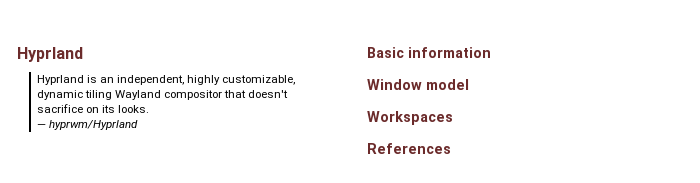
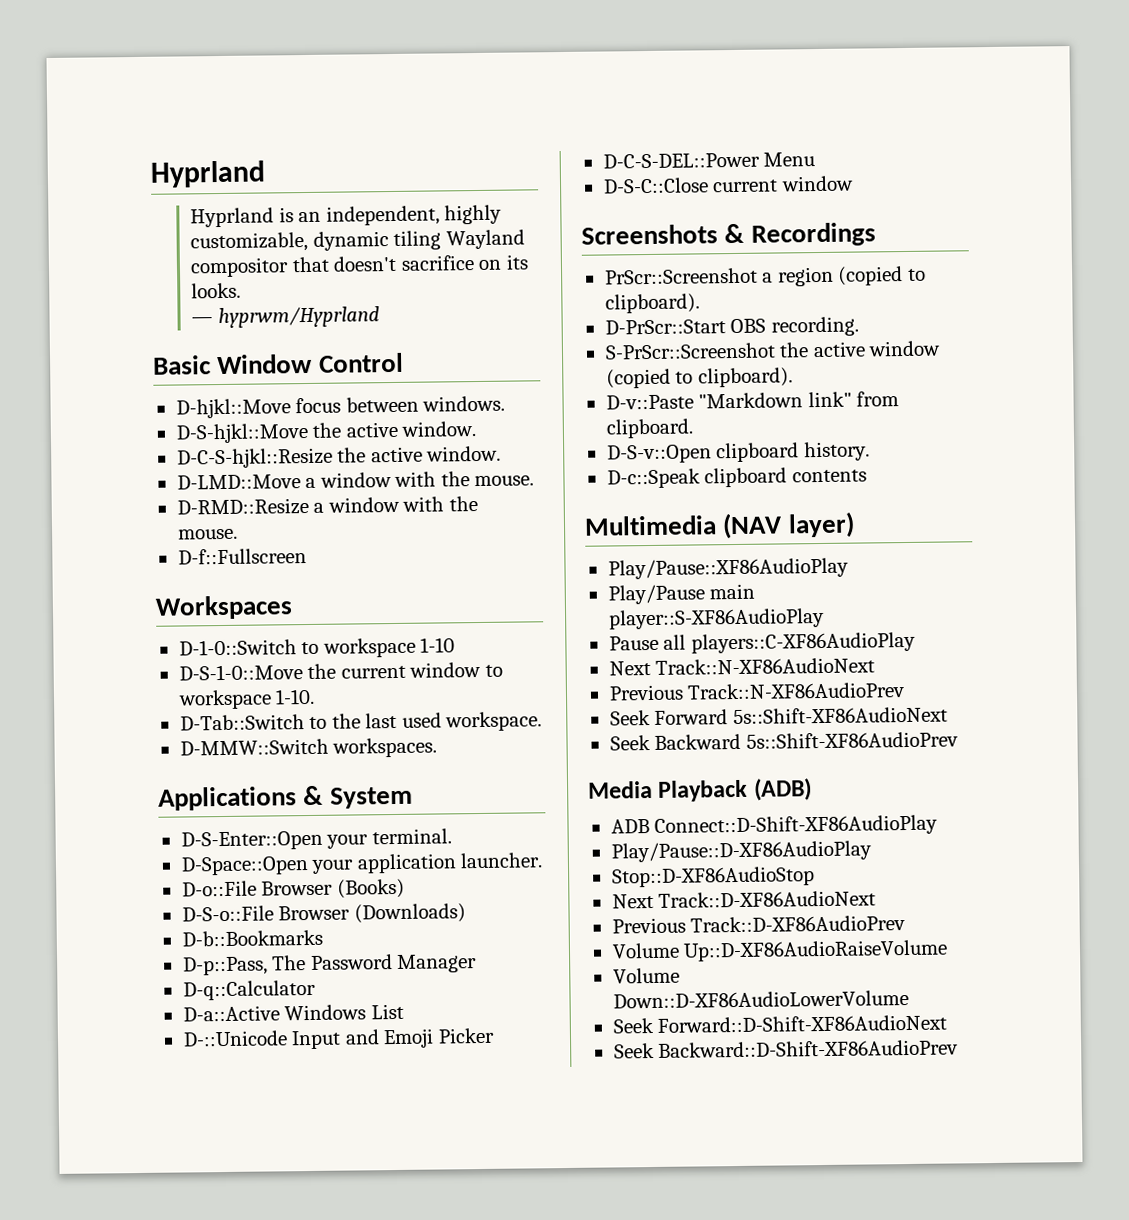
[408,47,491,58] [367,79,469,90] [367,111,453,125] [367,143,451,154] information // Window model // Workspaces // References -> [216,352,404,375] [175,395,506,419] [175,421,477,444] [176,445,502,469] [176,471,535,490] [176,496,478,516] [177,528,238,540] [177,548,307,565] [155,595,293,620] [178,637,456,658] [178,661,503,681] [177,688,316,710] [179,711,543,732] [179,737,438,758] [158,785,413,811] [180,828,452,851] [180,852,544,876] [181,878,405,899] [181,903,466,924] [181,929,323,947] [182,954,478,976] [182,979,316,1001] [182,1003,404,1022] [182,1027,495,1050] [602,152,816,169] [602,175,854,194] [581,222,876,247] [604,266,926,287] [604,293,700,314] [604,316,859,337] [604,340,942,360] [605,367,793,389] [605,391,900,410] [605,418,693,439] [606,441,870,464] [606,467,867,489] [584,511,855,540] [607,557,849,580] [607,583,756,605] [608,607,825,630] [608,631,916,654] [608,657,876,676] [608,682,906,701] [609,706,948,726] [609,731,958,751] [588,778,812,802] [610,814,939,837] [610,840,872,863] [611,866,815,888] [611,890,877,909] [611,915,906,934] [611,939,949,962] [612,967,680,984] [612,990,909,1009] [612,1014,948,1034] [613,1039,959,1059] Window Control // D-hjkl::Move focus between windows. // D-S-hjkl::Move the active window. // D-C-S-hjkl::Resize the active window. // D-LMD::Move a window with the mouse. // D-RMD::Resize a window with the mouse. // D-f::Fullscreen // Workspaces // D-1-0::Switch to workspace 1-10 // D-S-1-0::Move the current window to workspace 1-10. // D-Tab::Switch to the last used workspace. // D-MMW::Switch workspaces. // Applications & System // D-S-Enter::Open your terminal. // D-Space::Open your application launcher. // D-o::File Browser (Books) // D-S-o::File Browser (Downloads) // D-b::Bookmarks // D-p::Pass, The Password Manager // D-q::Calculator // D-a::Active Windows List // D-::Unicode Input and Emoji Picker // D-C-S-DEL::Power Menu // D-S-C::Close current window // Screenshots & Recordings // PrScr::Screenshot a region (copied to clipboard). // D-PrScr::Start OBS recording. // S-PrScr::Screenshot the active window (copied to clipboard). // D-v::Paste "Markdown link" from clipboard. // D-S-v::Open clipboard history. // D-c::Speak clipboard contents // Multimedia (NAV layer) // Play/Pause::XF86AudioPlay // Play/Pause main player::S-XF86AudioPlay // Pause all players::C-XF86AudioPlay // Next Track::N-XF86AudioNext // Previous Track::N-XF86AudioPrev // Seek Forward 5s::Shift-XF86AudioNext // Seek Backward 5s::Shift-XF86AudioPrev // Media Playback (ADB) // ADB Connect::D-Shift-XF86AudioPlay // Play/Pause::D-XF86AudioPlay // Stop::D-XF86AudioStop // Next Track::D-XF86AudioNext // Previous Track::D-XF86AudioPrev // Volume Up::D-XF86AudioRaiseVolume // Volume Down::D-XF86AudioLowerVolume // Seek Forward::D-Shift-XF86AudioNext // Seek Backward::D-Shift-XF86AudioPrev

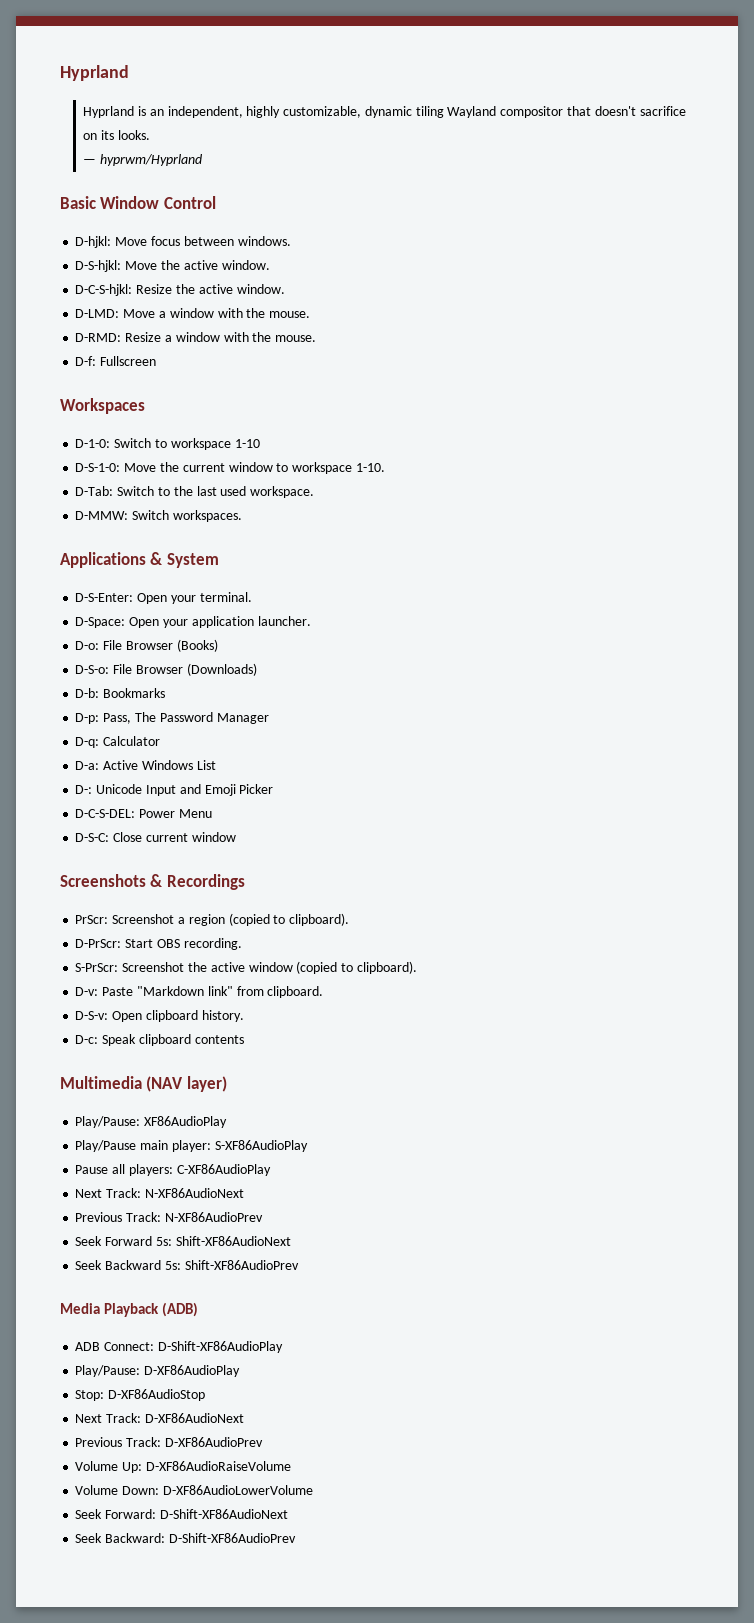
[175,398,291,419] D-hjkl::Move -> [75,236,148,248] D-hjkl: Move
[175,421,477,444] [176,445,502,469] [176,471,535,490] [176,496,478,516] [177,528,238,540] [177,548,307,565] D-S-hjkl::Move the active window. // D-C-S-hjkl::Resize the active window. // D-LMD::Move a window with the mouse. // D-RMD::Resize a window with the mouse. // D-f::Fullscreen -> [75,260,270,272] [75,284,285,296] [75,308,311,318] [75,332,317,342] [75,356,157,366] D-S-hjkl: Move the active window. // D-C-S-hjkl: Resize the active window. // D-LMD: Move a window with the mouse. // D-RMD: Resize a window with the mouse. // D-f: Fullscreen
[178,639,297,656] D-1-0::Switch -> [75,438,152,448] D-1-0: Switch
[178,664,303,681] D-S-1-0::Move -> [75,463,157,472] D-S-1-0: Move
[179,714,305,731] D-Tab::Switch -> [75,486,155,496] D-Tab: Switch
[179,738,329,756] D-MMW::Switch -> [75,510,170,520] D-MMW: Switch
[180,830,323,851] D-S-Enter::Open -> [75,593,168,604] D-S-Enter: Open
[180,856,309,876] D-Space::Open -> [75,617,160,628] D-Space: Open
[181,880,257,897] D-o::File -> [75,640,123,650] D-o: File
[181,905,274,922] D-S-o::File -> [75,664,133,674] D-S-o: File
[181,929,323,947] [182,956,268,976] D-b::Bookmarks // D-p::Pass, -> [75,688,166,698] [75,713,132,724] D-b: Bookmarks // D-p: Pass,
[182,979,316,1001] [182,1005,280,1022] D-q::Calculator // D-a::Active -> [75,736,161,748] [75,760,139,770] D-q: Calculator // D-a: Active
[182,1030,288,1047] D-::Unicode -> [75,784,143,794] D-: Unicode
[602,152,760,169] D-C-S-DEL::Power -> [75,809,176,818] D-C-S-DEL: Power
[602,177,709,194] D-S-C::Close -> [75,832,143,842] D-S-C: Close
[604,267,758,285] PrScr::Screenshot -> [75,914,175,924] PrScr: Screenshot
[604,319,726,335] D-PrScr::Start -> [75,939,154,948] D-PrScr: Start
[604,342,776,360] S-PrScr::Screenshot -> [75,962,185,972] S-PrScr: Screenshot
[605,394,694,410] D-v::Paste -> [75,987,134,996] D-v: Paste
[606,444,712,464] D-S-v::Open -> [75,1011,143,1022] D-S-v: Open
[606,468,701,489] D-c::Speak -> [75,1034,137,1046] D-c: Speak
[607,557,849,580] Play/Pause::XF86AudioPlay -> [75,1116,228,1128] Play/Pause: XF86AudioPlay
[608,607,825,630] player::S-XF86AudioPlay -> [171,1140,308,1152] player: S-XF86AudioPlay
[690,631,916,654] [608,657,876,676] [608,682,906,701] players::C-XF86AudioPlay // Next Track::N-XF86AudioNext // Previous Track::N-XF86AudioPrev -> [128,1164,271,1176] [75,1188,244,1198] [75,1212,263,1222] players: C-XF86AudioPlay // Next Track: N-XF86AudioNext // Previous Track: N-XF86AudioPrev
[732,706,948,725] 5s::Shift-XF86AudioNext -> [155,1236,291,1246] 5s: Shift-XF86AudioNext
[745,731,958,749] 5s::Shift-XF86AudioPrev -> [164,1260,299,1270] 5s: Shift-XF86AudioPrev
[654,814,939,837] [610,840,872,863] [611,866,815,888] [611,890,877,909] [611,915,906,934] [611,939,949,962] [612,967,680,984] [612,990,909,1009] [612,1014,948,1034] [613,1039,959,1059] Connect::D-Shift-XF86AudioPlay // Play/Pause::D-XF86AudioPlay // Stop::D-XF86AudioStop // Next Track::D-XF86AudioNext // Previous Track::D-XF86AudioPrev // Volume Up::D-XF86AudioRaiseVolume // Volume Down::D-XF86AudioLowerVolume // Seek Forward::D-Shift-XF86AudioNext // Seek Backward::D-Shift-XF86AudioPrev -> [104,1341,283,1353] [75,1365,241,1377] [75,1389,206,1401] [75,1413,244,1423] [75,1437,263,1447] [75,1461,291,1473] [75,1485,313,1495] [75,1509,288,1519] [75,1533,296,1543] Connect: D-Shift-XF86AudioPlay // Play/Pause: D-XF86AudioPlay // Stop: D-XF86AudioStop // Next Track: D-XF86AudioNext // Previous Track: D-XF86AudioPrev // Volume Up: D-XF86AudioRaiseVolume // Volume Down: D-XF86AudioLowerVolume // Seek Forward: D-Shift-XF86AudioNext // Seek Backward: D-Shift-XF86AudioPrev

